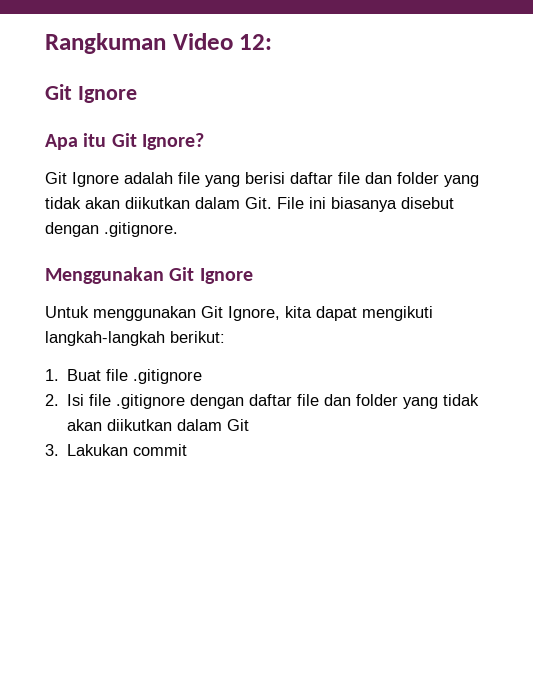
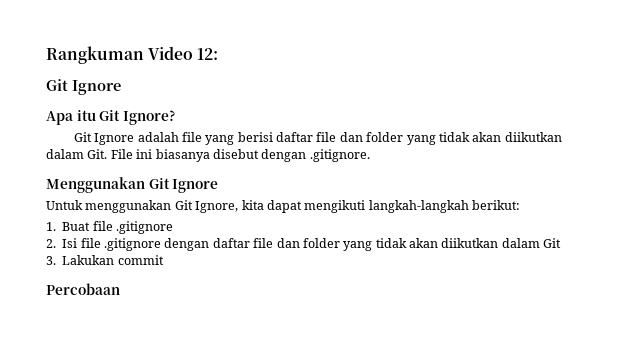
(188, 450) none -> [46,283,120,295] // Percobaan

